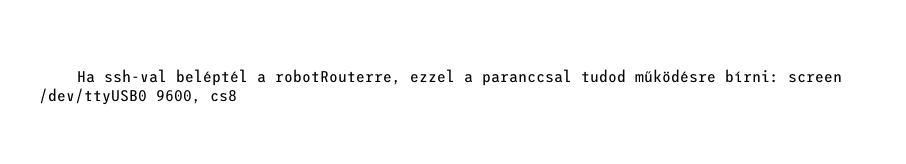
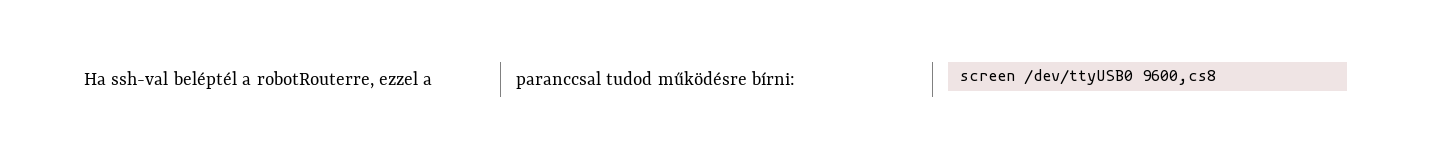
(780, 76) none -> (796, 78) //
[156,90,237,104] 9600, cs8 -> [1142,70,1216,85] 9600,cs8

